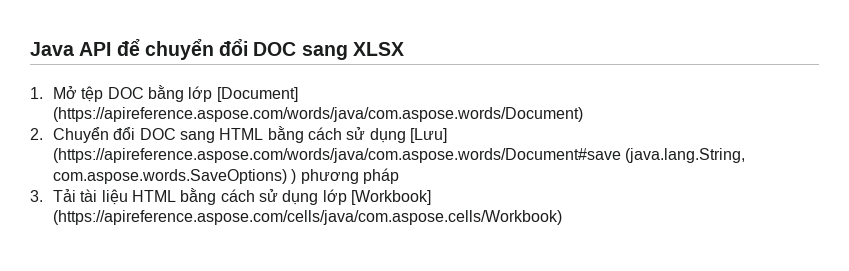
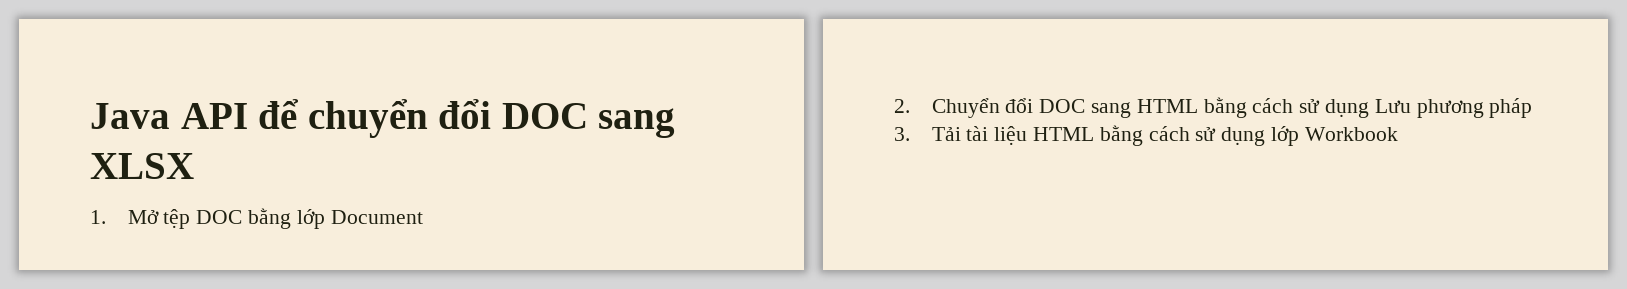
[216,87,298,102] [53,107,584,122] [Document] (https://apireference.aspose.com/words/java/com.aspose.words/Document) -> [330,210,423,224] Document
[409,128,447,143] [53,148,746,163] [53,169,297,184] [Lưu] (https://apireference.aspose.com/words/java/com.aspose.words/Document#save (java.lang.String, com.aspose.words.SaveOptions) ) -> [1374,99,1411,113] Lưu
[350,190,431,205] [53,210,563,225] [Workbook] (https://apireference.aspose.com/cells/java/com.aspose.cells/Workbook) -> [1304,127,1398,141] Workbook

